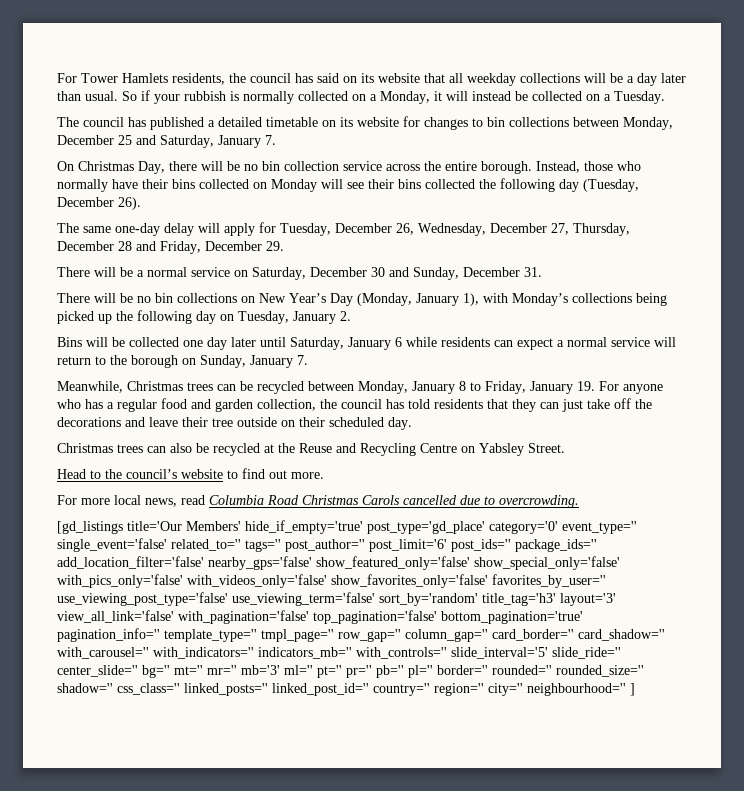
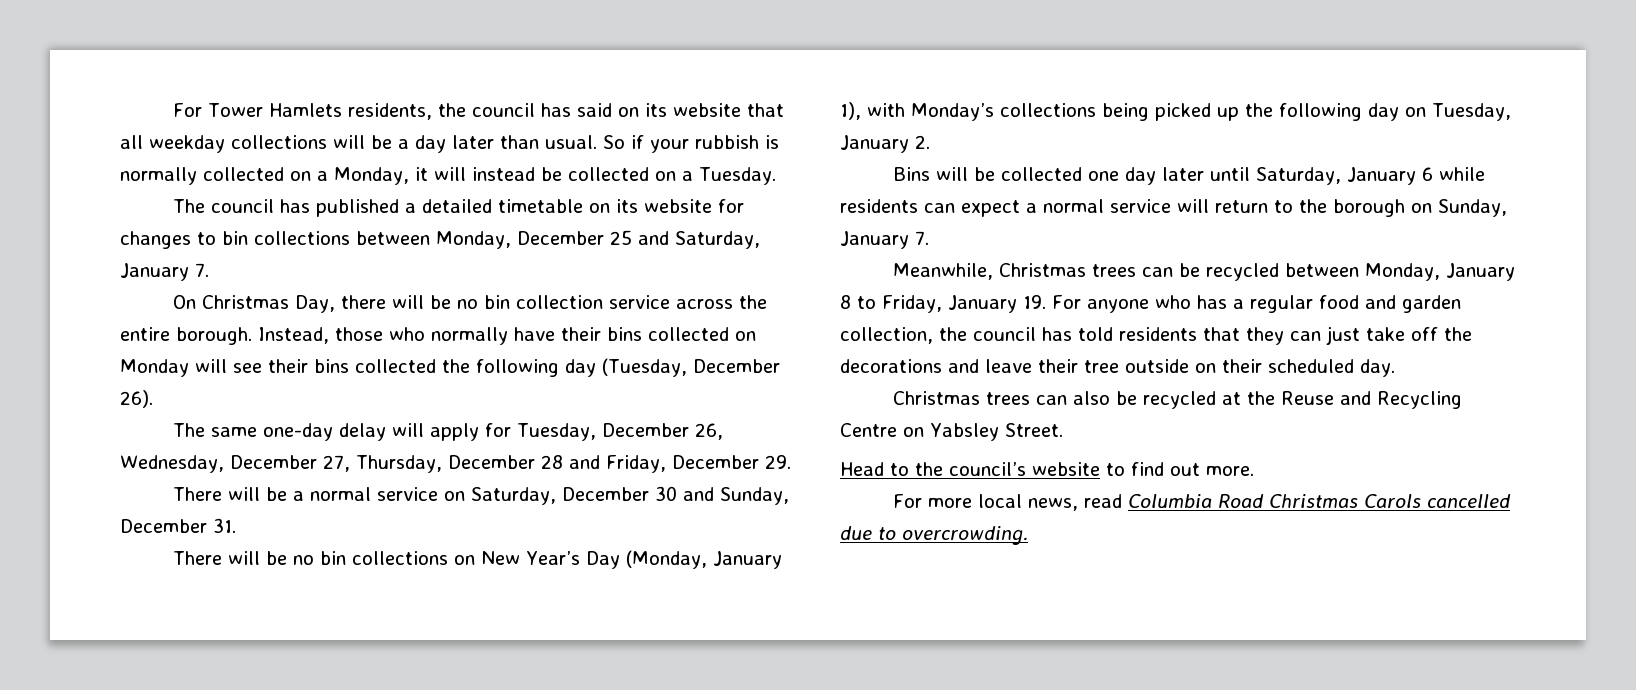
[57,520,637,534] [57,538,597,552] [57,556,620,570] [57,574,606,588] [57,592,616,606] [57,610,583,624] [57,628,665,642] [57,647,621,659] [57,665,644,678] [57,683,635,696] // [gd_listings title='Our Members' hide_if_empty='true' post_type='gd_place' category='0' event_type='' single_event='false' related_to='' tags='' post_author='' post_limit='6' post_ids='' package_ids='' add_location_filter='false' nearby_gps='false' show_featured_only='false' show_special_only='false' with_pics_only='false' with_videos_only='false' show_favorites_only='false' favorites_by_user='' use_viewing_post_type='false' use_viewing_term='false' sort_by='random' title_tag='h3' layout='3' view_all_link='false' with_pagination='false' top_pagination='false' bottom_pagination='true' pagination_info='' template_type='' tmpl_page='' row_gap='' column_gap='' card_border='' card_shadow='' with_carousel='' with_indicators='' indicators_mb='' with_controls='' slide_interval='5' slide_ride='' center_slide='' bg='' mt='' mr='' mb='3' ml='' pt='' pr='' pb='' pl='' border='' rounded='' rounded_size='' shadow='' css_class='' linked_posts='' linked_post_id='' country='' region='' city='' neighbourhood='' ] -> (1028, 535) none

